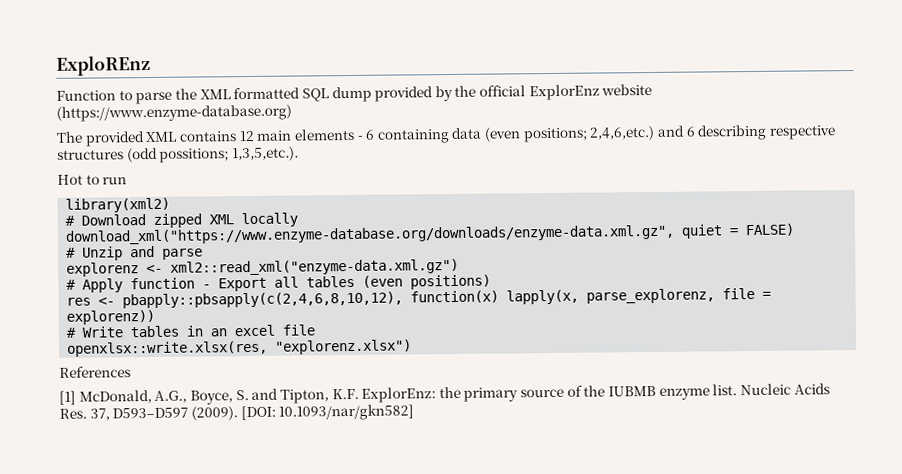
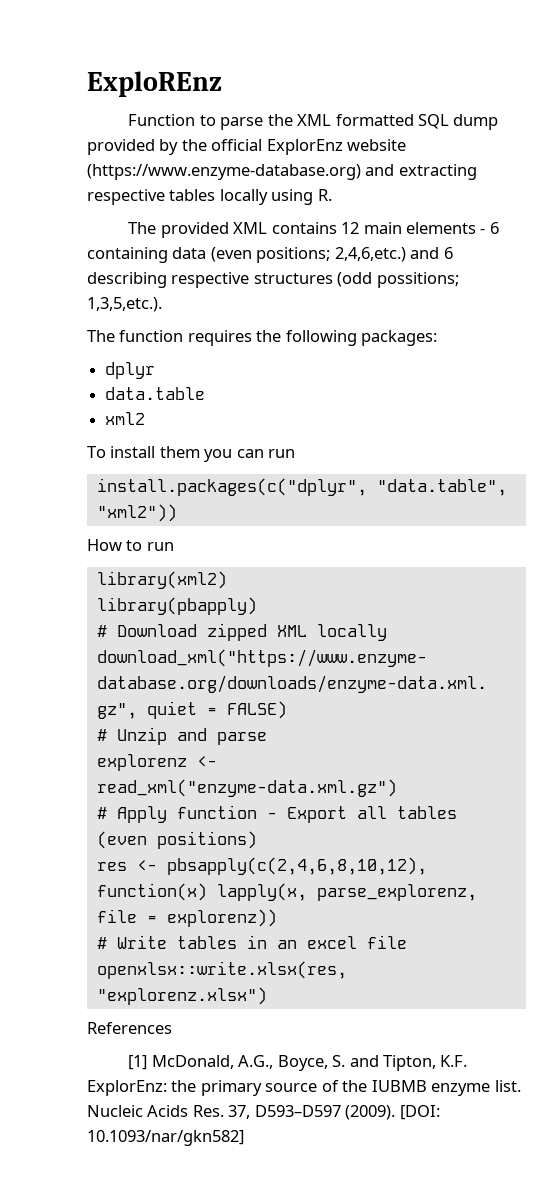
(292, 113) none -> [365,164,477,180] [87,189,332,205] and extracting respective tables locally using R.
[57,174,83,185] Hot -> [87,330,438,346] [105,362,156,379] [105,387,206,400] [105,412,146,425] [87,446,296,462] [96,478,507,496] [96,504,177,522] [87,539,122,551] The function requires the following packages: // dplyr // data.table // xml2 // To install them you can run // install.packages(c("dplyr", "data.table", "xml2")) // How
(171, 205) none -> [96,597,257,615] // library(pbapply)
[170,258,460,276] xml2::read_xml("enzyme-data.xml.gz") -> [96,779,397,797] read_xml("enzyme-data.xml.gz")
[122,291,404,309] pbapply::pbsapply(c(2,4,6,8,10,12), -> [166,857,427,875] pbsapply(c(2,4,6,8,10,12),

